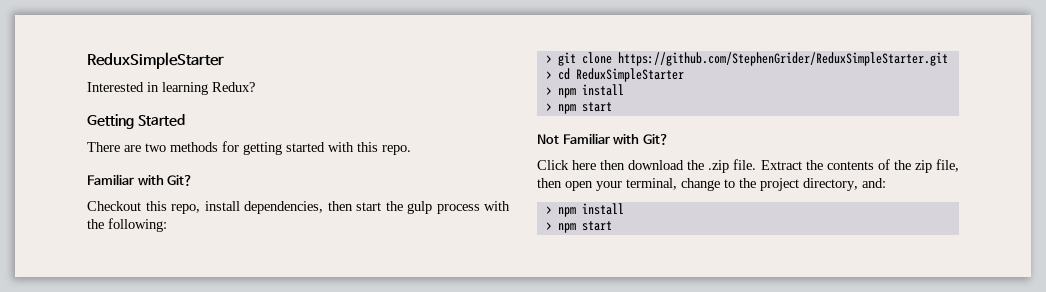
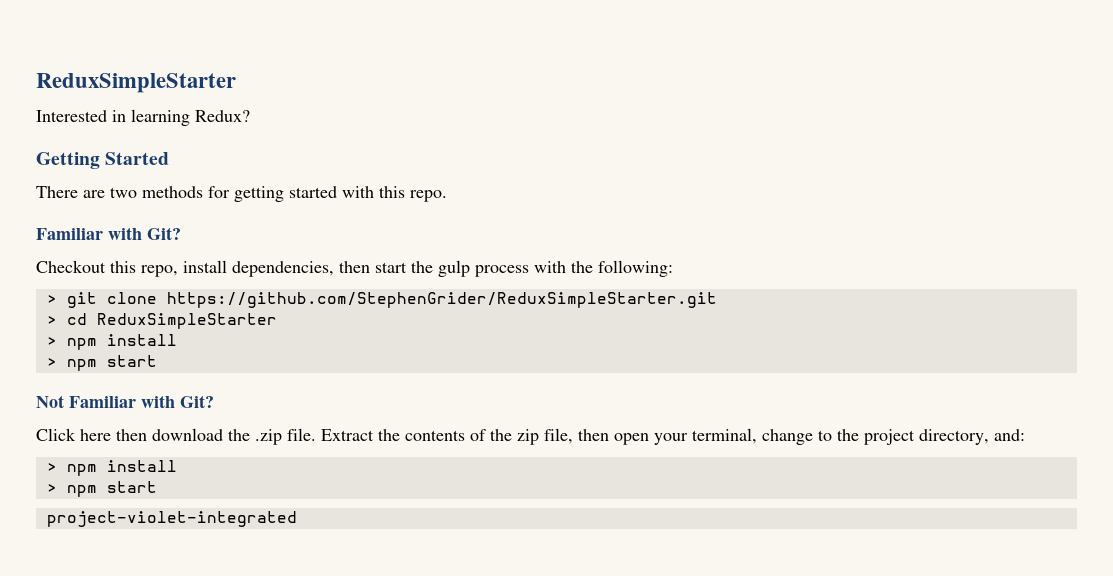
(612, 226) none -> [46,511,297,527] // project-violet-integrated

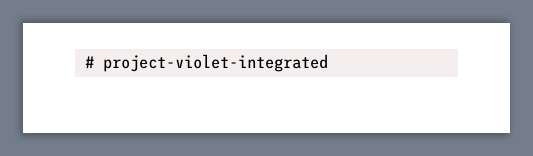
[36,73,236,93] [36,109,250,126] [36,152,170,169] [36,186,447,202] [36,227,181,240] [36,260,673,277] [46,292,717,308] [46,313,277,329] [46,334,177,350] [46,355,157,371] [36,395,214,408] [36,428,1025,445] [46,460,177,476] [46,481,157,497] ReduxSimpleStarter // Interested in learning Redux? // Getting Started // There are two methods for getting started with this repo. // Familiar with Git? // Checkout this repo, install dependencies, then start the gulp process with the following: // > git clone https://github.com/StephenGrider/ReduxSimpleStarter.git // > cd ReduxSimpleStarter // > npm install // > npm start // Not Familiar with Git? // Click here then download the .zip file. Extract the contents of the zip file, then open your terminal, change to the project directory, and: // > npm install // > npm start // -> [84,56,94,68] #

